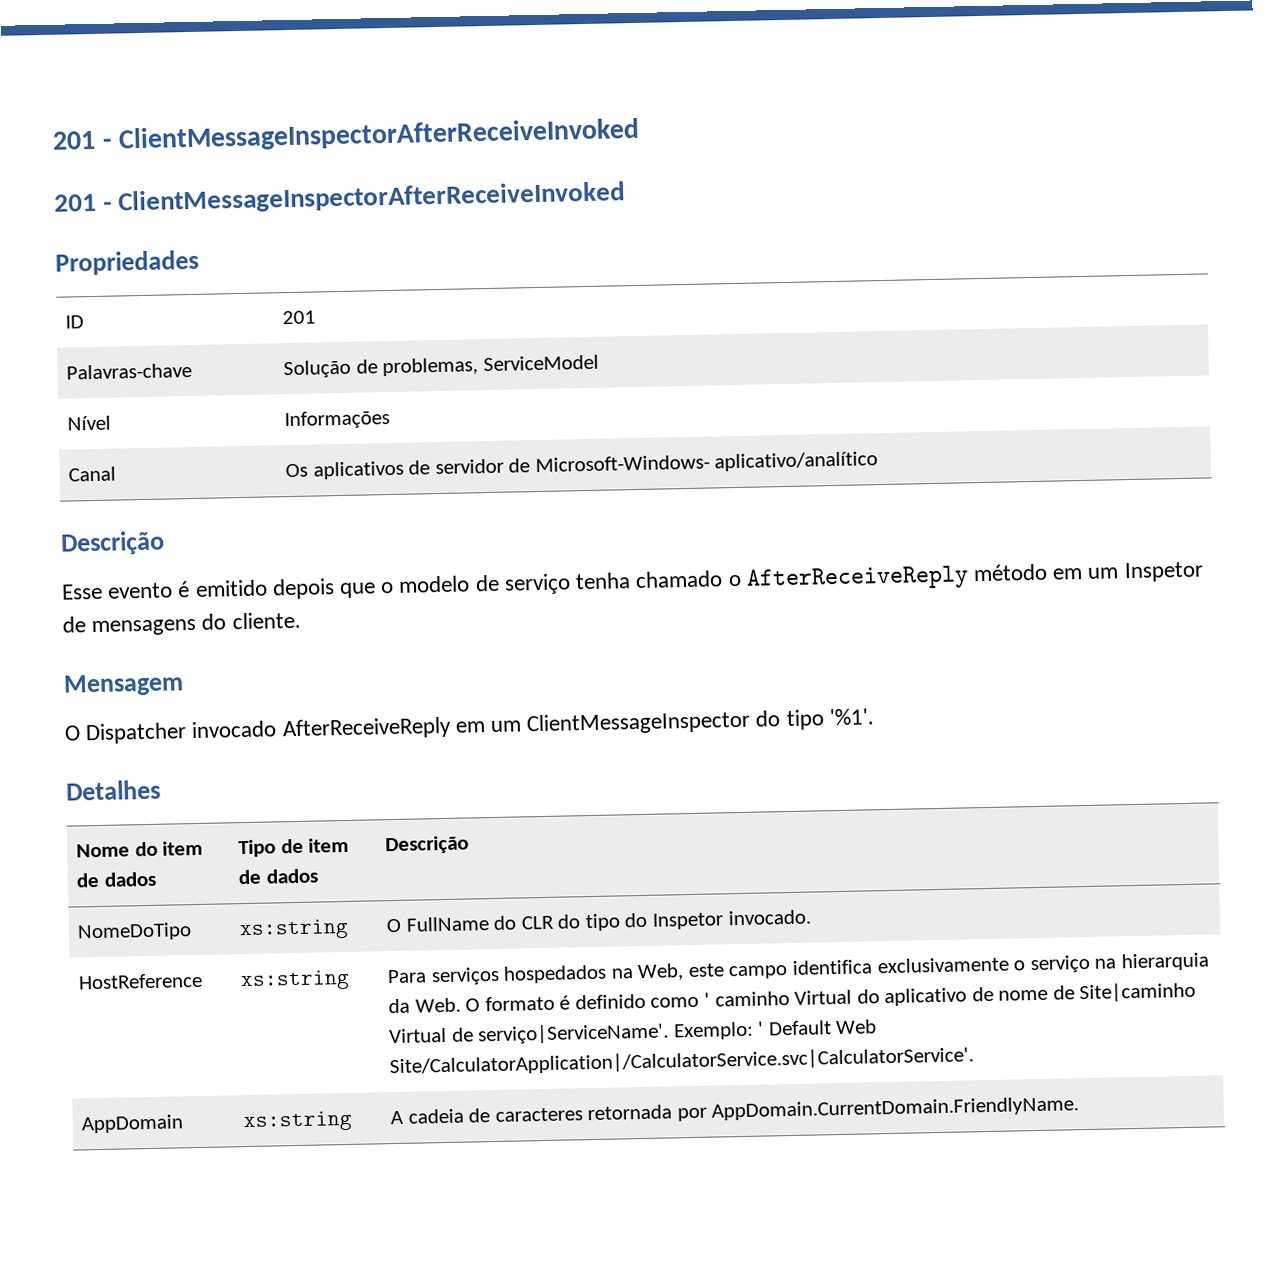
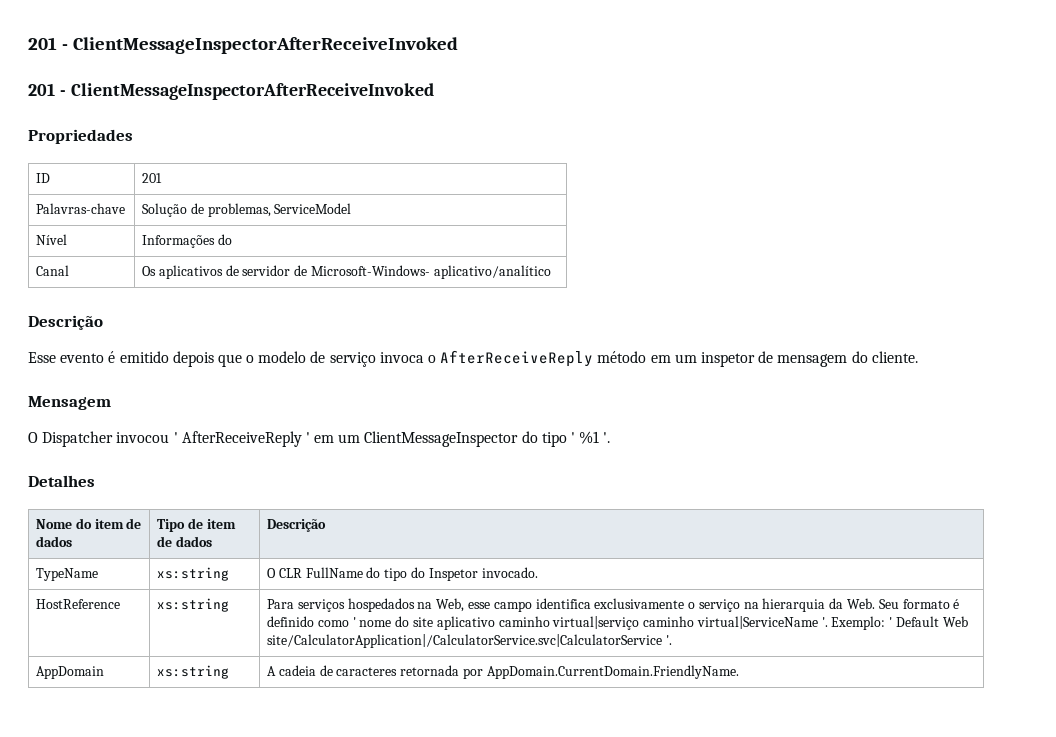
(391, 419) none -> [217,234,232,245] do
[575,570,724,590] tenha chamado -> [379,352,424,363] invoca
[1123,561,1204,583] [62,616,197,637] Inspetor de mensagens -> [700,351,848,367] inspetor de mensagem
[191,716,452,741] invocado AfterReceiveReply -> [116,431,310,447] invocou ' AfterReceiveReply '
[828,708,874,726] '%1'. -> [571,431,611,444] ' %1 '.
[77,922,193,942] NomeDoTipo -> [36,568,99,581] TypeName
(403, 925) none -> [278,568,302,578] CLR
[520,914,581,930] CLR do -> (381, 572) none
[687,963,724,978] este -> [467,602,490,609] esse
[465,998,481,1012] O -> [878,599,899,609] Seu
[714,981,1197,1007] [388,1022,670,1045] caminho Virtual do aplicativo de nome de Site|caminho Virtual de serviço|ServiceName'. -> [359,616,828,630] nome do site aplicativo caminho virtual|serviço caminho virtual|ServiceName '.
[389,1046,975,1077] Site/CalculatorApplication|/CalculatorService.svc|CalculatorService'. -> [267,634,672,648] site/CalculatorApplication|/CalculatorService.svc|CalculatorService '.

